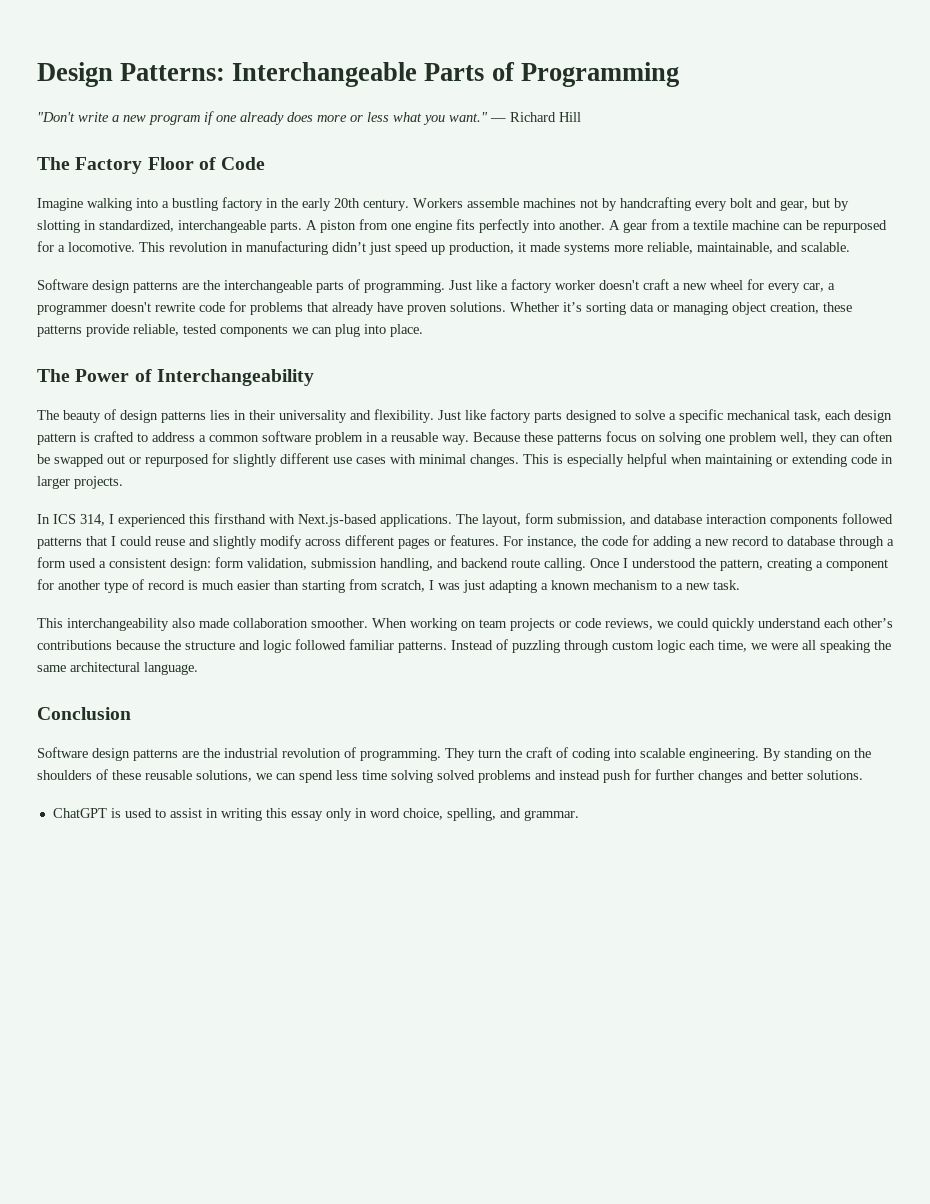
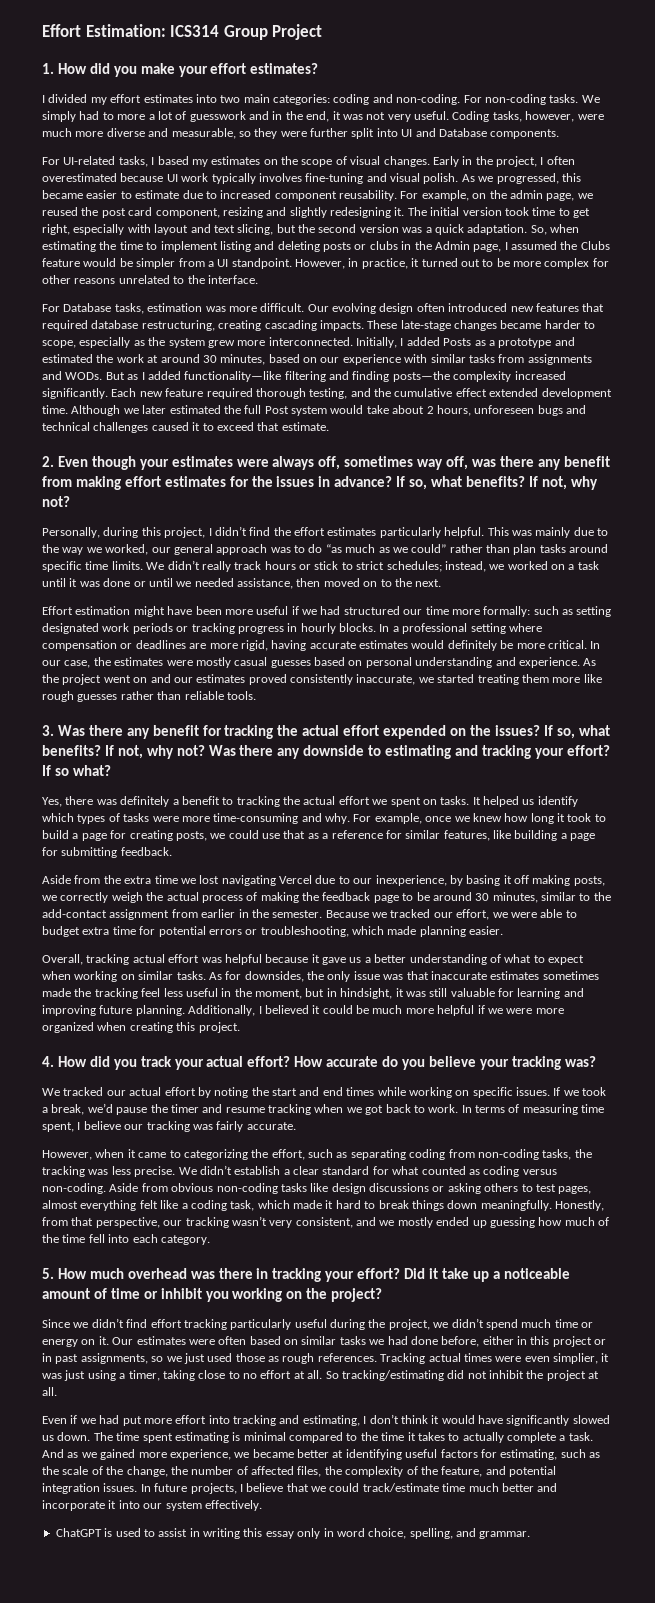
[37,62,679,87] [37,111,581,125] [37,157,266,174] [37,197,849,211] [37,219,887,233] [37,241,850,255] [37,279,835,293] [37,301,852,315] [37,324,423,337] [37,369,314,386] [37,409,892,423] [37,431,893,445] [37,453,893,467] [37,476,123,489] [37,513,893,527] [37,535,894,549] [37,557,888,571] [37,579,740,593] [37,618,893,631] [37,639,891,653] [37,662,198,675] [37,707,131,720] [37,747,871,761] [37,769,863,783] Design Patterns: Interchangeable Parts of Programming // "Don't write a new program if one already does more or less what you want." ― Richard Hill // The Factory Floor of Code // Imagine walking into a bustling factory in the early 20th century. Workers assemble machines not by handcrafting every bolt and gear, but by slotting in standardized, interchangeable parts. A piston from one engine fits perfectly into another. A gear from a textile machine can be repurposed for a locomotive. This revolution in manufacturing didn’t just speed up production, it made systems more reliable, maintainable, and scalable. // Software design patterns are the interchangeable parts of programming. Just like a factory worker doesn't craft a new wheel for every car, a programmer doesn't rewrite code for problems that already have proven solutions. Whether it’s sorting data or managing object creation, these patterns provide reliable, tested components we can plug into place. // The Power of Interchangeability // The beauty of design patterns lies in their universality and flexibility. Just like factory parts designed to solve a specific mechanical task, each design pattern is crafted to address a common software problem in a reusable way. Because these patterns focus on solving one problem well, they can often be swapped out or repurposed for slightly different use cases with minimal changes. This is especially helpful when maintaining or extending code in larger projects. // In ICS 314, I experienced this firsthand with Next.js-based applications. The layout, form submission, and database interaction components followed patterns that I could reuse and slightly modify across different pages or features. For instance, the code for adding a new record to database through a form used a consistent design: form validation, submission handling, and backend route calling. Once I understood the pattern, creating a component for another type of record is much easier than starting from scratch, I was just adapting a known mechanism to a new task. // This interchangeability also made collaboration smoother. When working on team projects or code reviews, we could quickly understand each other’s contributions because the structure and logic followed familiar patterns. Instead of puzzling through custom logic each time, we were all speaking the same architectural language. // Conclusion // Software design patterns are the industrial revolution of programming. They turn the craft of coding into scalable engineering. By standing on the shoulders of these reusable solutions, we can spend less time solving solved problems and instead push for further changes and better solutions. -> [42,24,323,40] [42,63,319,77] [42,94,600,105] [42,111,604,122] [42,128,560,139] [42,156,575,167] [42,173,581,184] [42,190,593,201] [42,207,590,218] [42,224,579,235] [42,241,610,252] [42,258,609,269] [42,275,258,284] [42,303,605,314] [42,320,596,331] [42,337,575,348] [42,354,592,365] [42,371,566,382] [42,388,612,399] [42,405,586,416] [42,422,329,433] [42,456,610,470] [42,476,598,490] [42,496,70,507] [42,526,608,538] [42,544,609,555] [42,560,599,572] [42,578,442,589] [42,606,612,617] [42,623,542,634] [42,640,601,651] [42,657,597,668] [42,674,602,685] [42,691,256,702] [42,725,610,739] [42,745,610,759] [42,765,111,776] [42,796,578,807] [42,813,606,824] [42,830,596,841] [42,847,172,858] [42,875,605,886] [42,892,611,903] [42,909,577,920] [42,926,504,937] [42,954,584,965] [42,971,599,982] [42,988,584,999] [42,1005,564,1016] [42,1022,240,1033] [42,1056,596,1070] [42,1087,607,1098] [42,1103,605,1115] [42,1121,296,1132] [42,1149,592,1160] [42,1165,557,1177] [42,1183,592,1194] [42,1200,604,1211] [42,1216,609,1228] [42,1234,210,1245] [42,1268,570,1282] [42,1288,383,1302] [42,1318,593,1330] [42,1336,607,1347] [42,1353,610,1364] [42,1370,600,1381] [42,1387,57,1396] [42,1414,610,1426] [42,1432,593,1443] [42,1449,600,1460] [42,1466,556,1477] [42,1483,558,1494] [42,1500,262,1511] Effort Estimation: ICS314 Group Project // 1. How did you make your effort estimates? // I divided my effort estimates into two main categories: coding and non-coding. For non-coding tasks. We simply had to more a lot of guesswork and in the end, it was not very useful. Coding tasks, however, were much more diverse and measurable, so they were further split into UI and Database components. // For UI-related tasks, I based my estimates on the scope of visual changes. Early in the project, I often overestimated because UI work typically involves fine-tuning and visual polish. As we progressed, this became easier to estimate due to increased component reusability. For example, on the admin page, we reused the post card component, resizing and slightly redesigning it. The initial version took time to get right, especially with layout and text slicing, but the second version was a quick adaptation. So, when estimating the time to implement listing and deleting posts or clubs in the Admin page, I assumed the Clubs feature would be simpler from a UI standpoint. However, in practice, it turned out to be more complex for other reasons unrelated to the interface. // For Database tasks, estimation was more difficult. Our evolving design often introduced new features that required database restructuring, creating cascading impacts. These late-stage changes became harder to scope, especially as the system grew more interconnected. Initially, I added Posts as a prototype and estimated the work at around 30 minutes, based on our experience with similar tasks from assignments and WODs. But as I added functionality—like filtering and finding posts—the complexity increased significantly. Each new feature required thorough testing, and the cumulative effect extended development time. Although we later estimated the full Post system would take about 2 hours, unforeseen bugs and technical challenges caused it to exceed that estimate. // 2. Even though your estimates were always off, sometimes way off, was there any benefit from making effort estimates for the issues in advance? If so, what benefits? If not, why not? // Personally, during this project, I didn’t find the effort estimates particularly helpful. This was mainly due to the way we worked, our general approach was to do “as much as we could” rather than plan tasks around specific time limits. We didn’t really track hours or stick to strict schedules; instead, we worked on a task until it was done or until we needed assistance, then moved on to the next. // Effort estimation might have been more useful if we had structured our time more formally: such as setting designated work periods or tracking progress in hourly blocks. In a professional setting where compensation or deadlines are more rigid, having accurate estimates would definitely be more critical. In our case, the estimates were mostly casual guesses based on personal understanding and experience. As the project went on and our estimates proved consistently inaccurate, we started treating them more like rough guesses rather than reliable tools. // 3. Was there any benefit for tracking the actual effort expended on the issues? If so, what benefits? If not, why not? Was there any downside to estimating and tracking your effort? If so what? // Yes, there was definitely a benefit to tracking the actual effort we spent on tasks. It helped us identify which types of tasks were more time-consuming and why. For example, once we knew how long it took to build a page for creating posts, we could use that as a reference for similar features, like building a page for submitting feedback. // Aside from the extra time we lost navigating Vercel due to our inexperience, by basing it off making posts, we correctly weigh the actual process of making the feedback page to be around 30 minutes, similar to the add-contact assignment from earlier in the semester. Because we tracked our effort, we were able to budget extra time for potential errors or troubleshooting, which made planning easier. // Overall, tracking actual effort was helpful because it gave us a better understanding of what to expect when working on similar tasks. As for downsides, the only issue was that inaccurate estimates sometimes made the tracking feel less useful in the moment, but in hindsight, it was still valuable for learning and improving future planning. Additionally, I believed it could be much more helpful if we were more organized when creating this project. // 4. How did you track your actual effort? How accurate do you believe your tracking was? // We tracked our actual effort by noting the start and end times while working on specific issues. If we took a break, we’d pause the timer and resume tracking when we got back to work. In terms of measuring time spent, I believe our tracking was fairly accurate. // However, when it came to categorizing the effort, such as separating coding from non-coding tasks, the tracking was less precise. We didn’t establish a clear standard for what counted as coding versus non-coding. Aside from obvious non-coding tasks like design discussions or asking others to test pages, almost everything felt like a coding task, which made it hard to break things down meaningfully. Honestly, from that perspective, our tracking wasn’t very consistent, and we mostly ended up guessing how much of the time fell into each category. // 5. How much overhead was there in tracking your effort? Did it take up a noticeable amount of time or inhibit you working on the project? // Since we didn’t find effort tracking particularly useful during the project, we didn’t spend much time or energy on it. Our estimates were often based on similar tasks we had done before, either in this project or in past assignments, so we just used those as rough references. Tracking actual times were even simplier, it was just using a timer, taking close to no effort at all. So tracking/estimating did not inhibit the project at all. // Even if we had put more effort into tracking and estimating, I don’t think it would have significantly slowed us down. The time spent estimating is minimal compared to the time it takes to actually complete a task. And as we gained more experience, we became better at identifying useful factors for estimating, such as the scale of the change, the number of affected files, the complexity of the feature, and potential integration issues. In future projects, I believe that we could track/estimate time much better and incorporate it into our system effectively.

